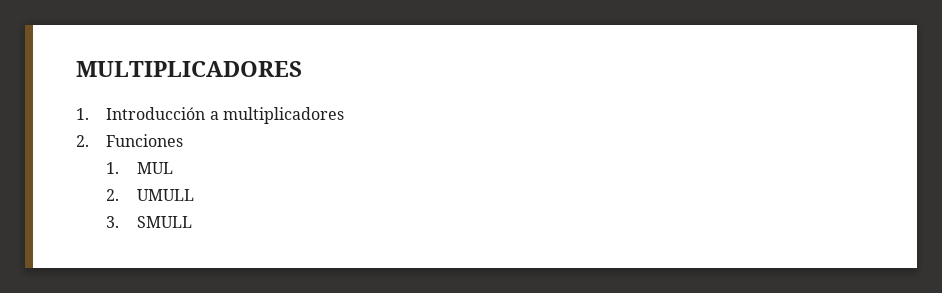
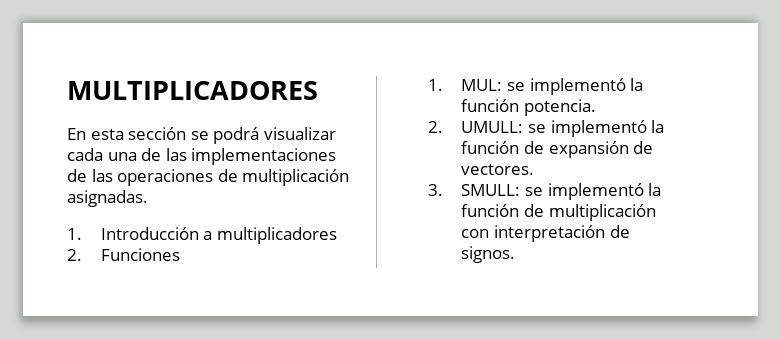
(302, 69) none -> [67,127,336,144] [67,148,337,165] [67,169,350,186] [67,190,148,207] // En esta sección se podrá visualizar cada una de las implementaciones de las operaciones de multiplicación asignadas.
[136,162,173,174] [106,189,194,201] [106,216,192,228] MUL // 2. UMULL // 3. SMULL -> [461,78,644,95] [461,99,597,116] [427,120,665,137] [461,141,654,158] [461,164,535,175] [427,183,662,200] [461,204,656,221] [461,225,630,242] [461,246,516,263] MUL: se implementó la función potencia. // 2. UMULL: se implementó la función de expansión de vectores. // 3. SMULL: se implementó la función de multiplicación con interpretación de signos.

